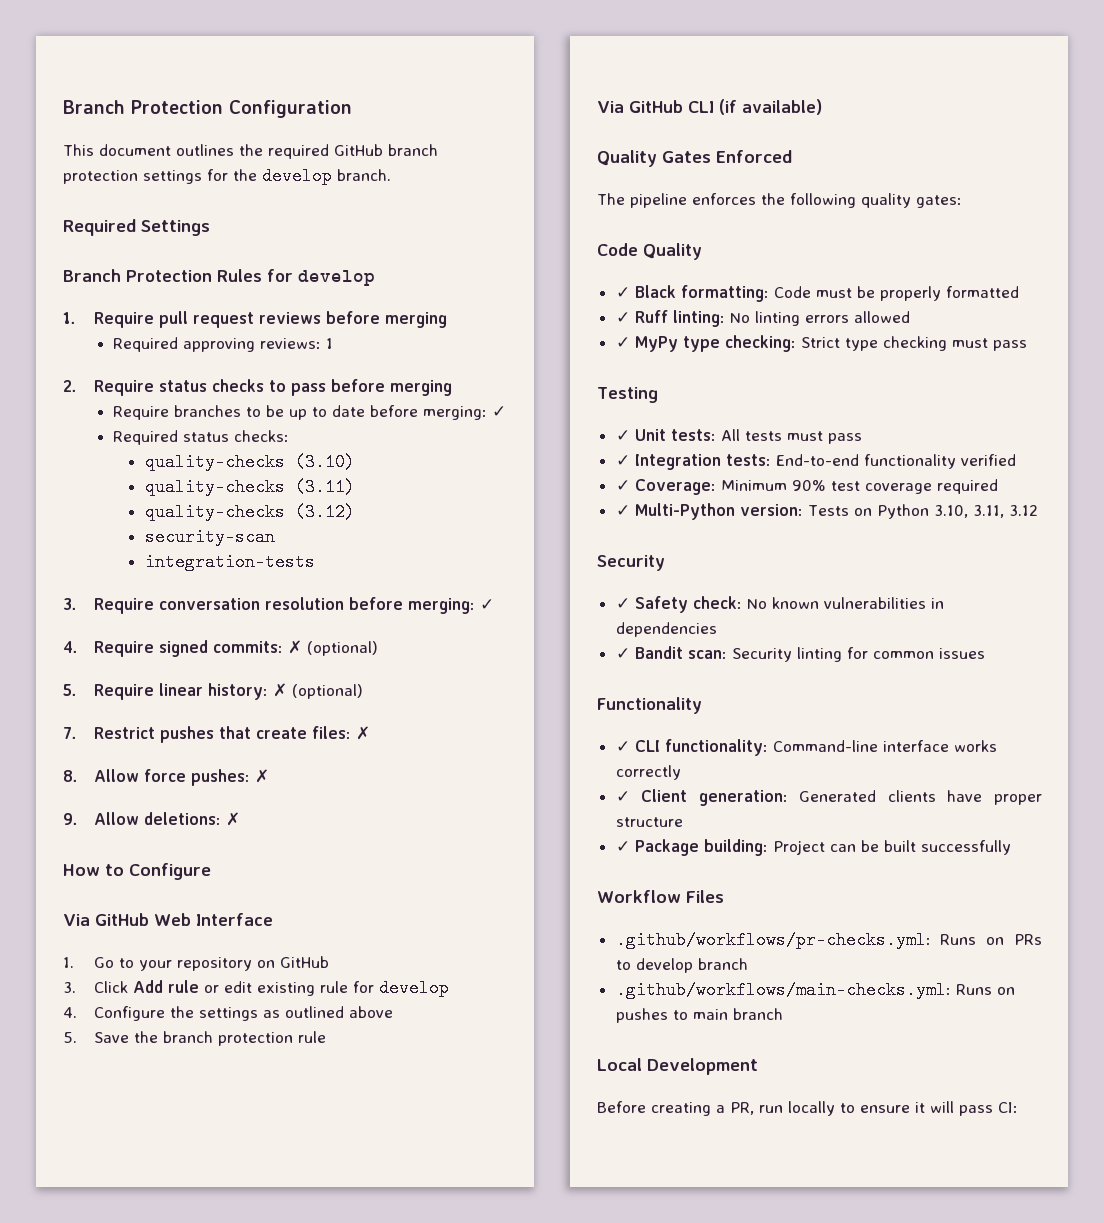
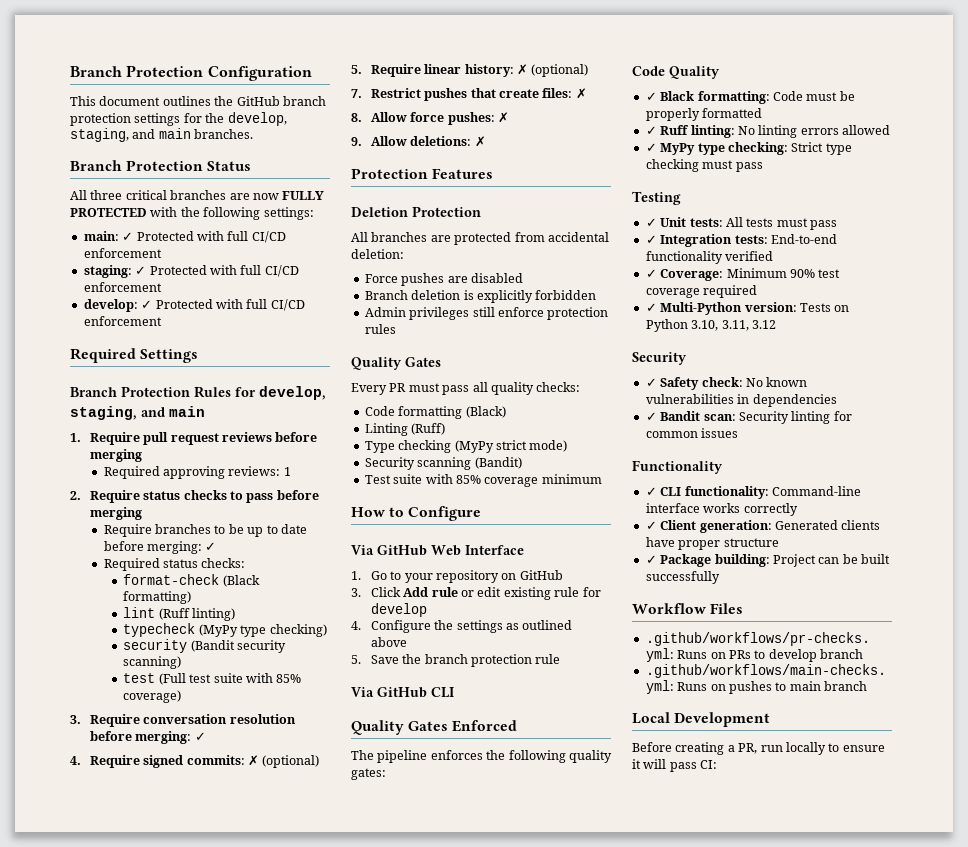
[268,144,329,159] required -> (234, 101) none
[262,167,391,185] develop branch. -> [227,112,287,126] [70,128,254,142] [70,160,252,171] [70,190,325,200] [70,207,314,220] [83,231,286,243] [83,248,162,258] [83,265,299,278] [83,282,162,292] [83,299,305,312] [83,316,162,326] develop, staging, and main branches. // Branch Protection Status // All three critical branches are now FULLY PROTECTED with the following settings: // main: ✓ Protected with full CI/CD enforcement // staging: ✓ Protected with full CI/CD enforcement // develop: ✓ Protected with full CI/CD enforcement
[298,270,375,286] develop -> [259,386,326,400] [70,406,205,420] develop, staging, and main
[144,453,355,471] [144,478,355,496] [144,503,355,521] [144,528,275,546] [144,553,315,571] quality-checks (3.10) // quality-checks (3.11) // quality-checks (3.12) // security-scan // integration-tests -> [123,574,260,587] [123,591,192,604] [123,607,236,621] [123,623,327,637] [123,639,287,653] [123,656,182,669] [123,673,302,685] [123,690,182,703] format-check (Black formatting) // lint (Ruff linting) // typecheck (MyPy type checking) // security (Bandit security scanning) // test (Full test suite with 85% coverage)
(241, 819) none -> [351,168,494,179] [351,206,481,217] [351,232,609,245] [351,249,404,259] [364,273,523,286] [364,290,597,303] [364,307,609,320] [364,324,396,334] [351,357,441,370] [351,382,581,395] [364,406,506,419] [364,423,446,436] [364,440,568,453] [364,457,522,470] [364,474,602,487] // Protection Features // Deletion Protection // All branches are protected from accidental deletion: // Force pushes are disabled // Branch deletion is explicitly forbidden // Admin privileges still enforce protection rules // Quality Gates // Every PR must pass all quality checks: // Code formatting (Black) // Linting (Ruff) // Type checking (MyPy strict mode) // Security scanning (Bandit) // Test suite with 85% coverage minimum
[719,99,822,115] (if available) -> (455, 692) none

